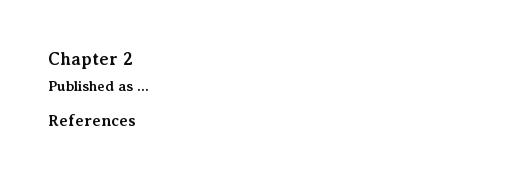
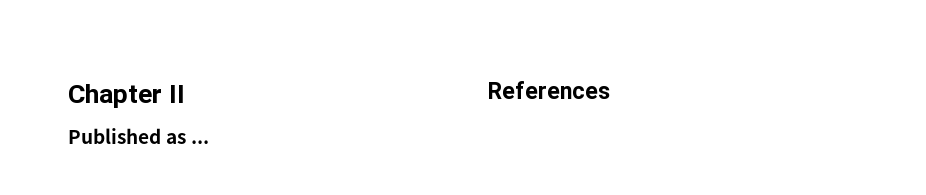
[122,52,133,65] 2 -> [169,85,186,103] II

